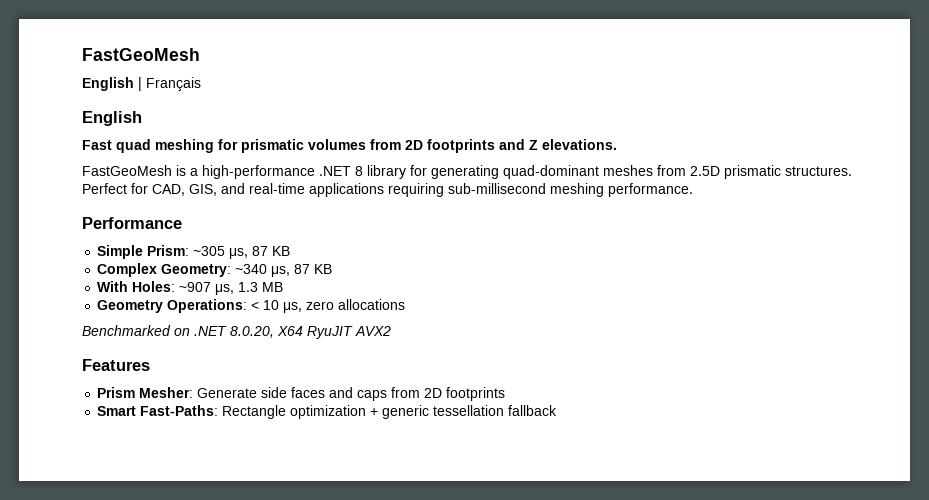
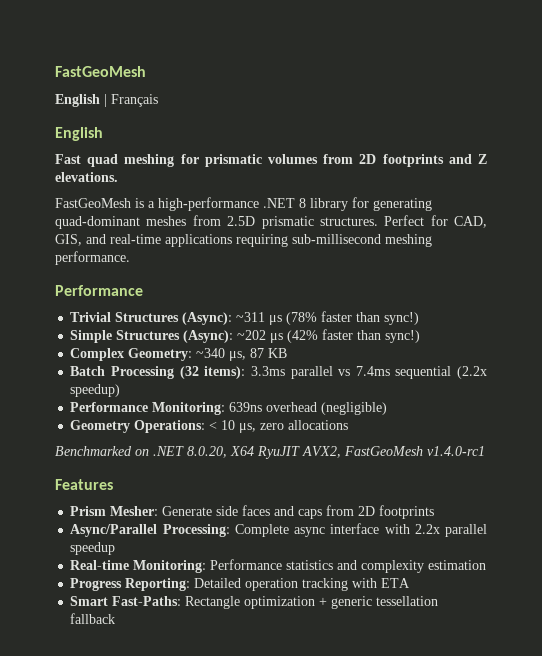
[97,245,291,259] Simple Prism: ~305 μs, 87 KB -> [70,311,420,325] [70,329,421,343] Trivial Structures (Async): ~311 μs (78% faster than sync!) // Simple Structures (Async): ~202 μs (42% faster than sync!)
[97,281,284,295] With Holes: ~907 μs, 1.3 MB -> [70,366,487,379] [70,384,121,397] [70,402,388,415] Batch Processing (32 items): 3.3ms parallel vs 7.4ms sequential (2.2x speedup) // Performance Monitoring: 639ns overhead (negligible)
[355,326,391,336] AVX2 -> [302,446,485,458] AVX2, FastGeoMesh v1.4.0-rc1
(506, 394) none -> [70,523,488,537] [70,542,116,555] [70,559,487,573] [70,578,411,591] // Async/Parallel Processing: Complete async interface with 2.2x parallel speedup // Real-time Monitoring: Performance statistics and complexity estimation // Progress Reporting: Detailed operation tracking with ETA

